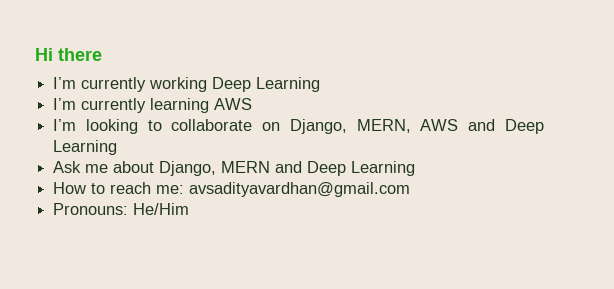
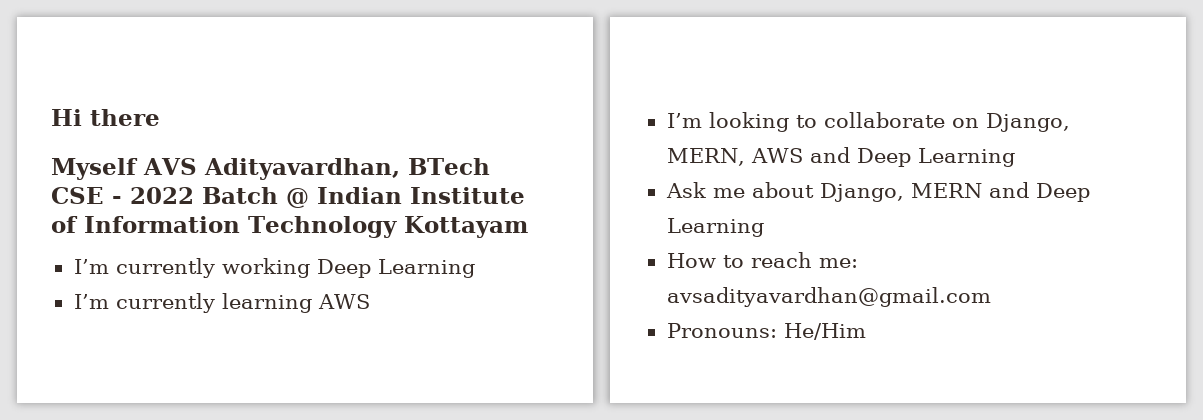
(102, 54) none -> [51,158,490,180] [51,187,525,208] [51,216,528,238] // Myself AVS Adityavardhan, BTech CSE - 2022 Batch @ Indian Institute of Information Technology Kottayam

